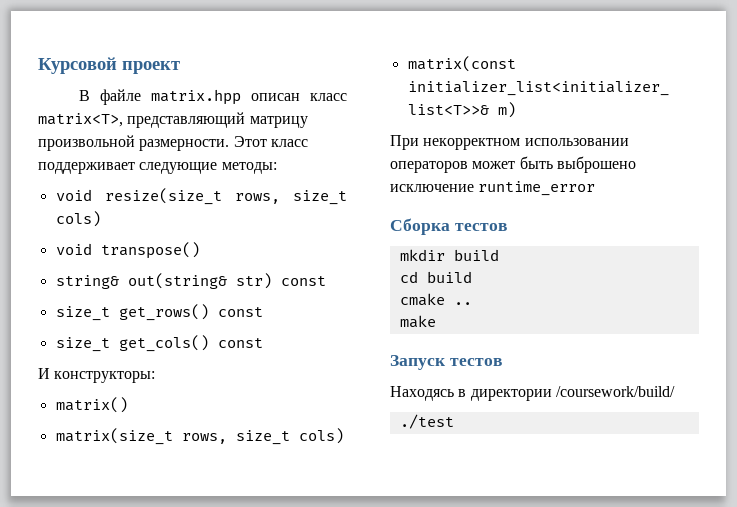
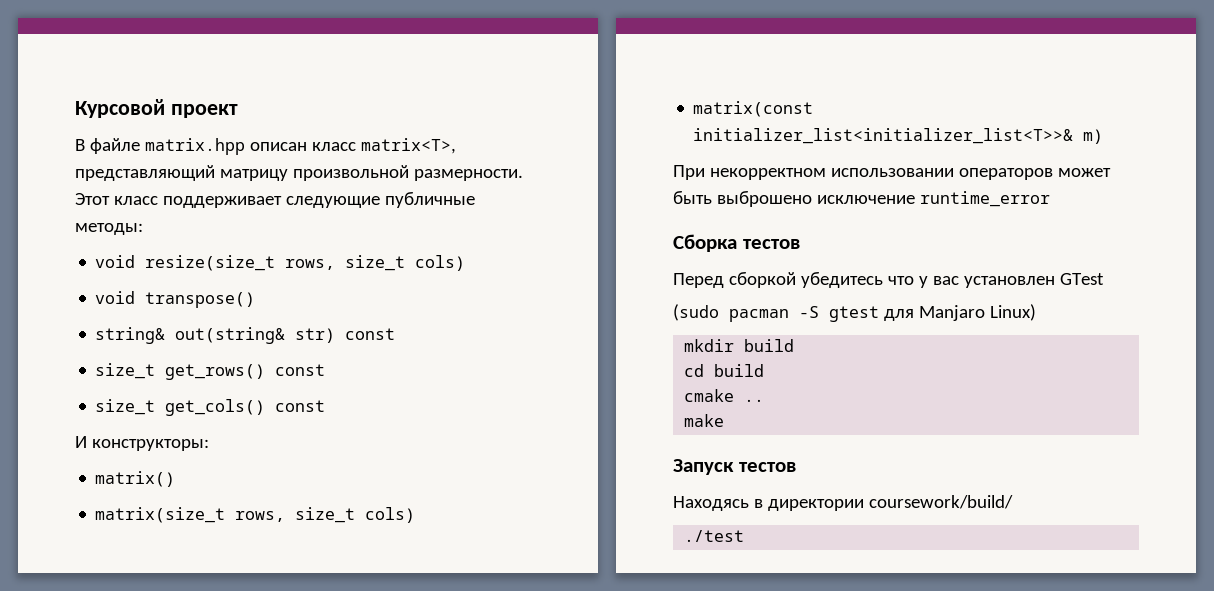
(218, 168) none -> [384,192,475,208] публичные
(507, 227) none -> [673,272,1104,288] [673,304,1036,322] // Перед сборкой убедитесь что у вас установлен GTest // (sudo pacman -S gtest для Manjaro Linux)
[555,386,675,397] /coursework/build/ -> [868,495,1013,509] coursework/build/

